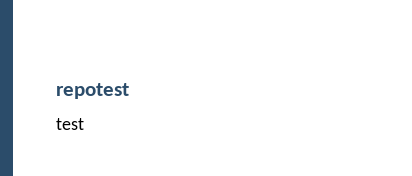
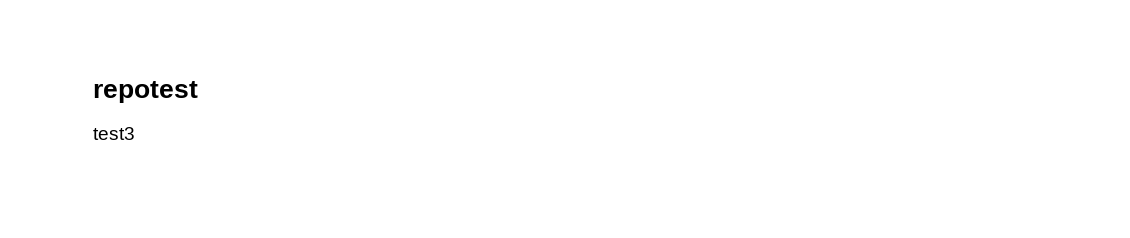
[56,118,84,130] test -> [93,127,135,140] test3

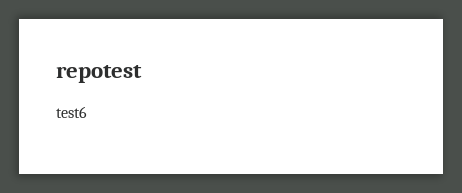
[93,127,135,140] test3 -> [56,106,87,118] test6

